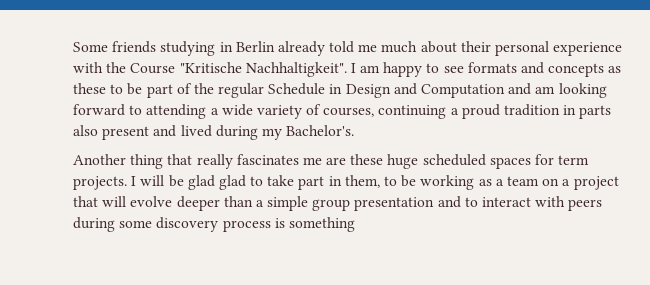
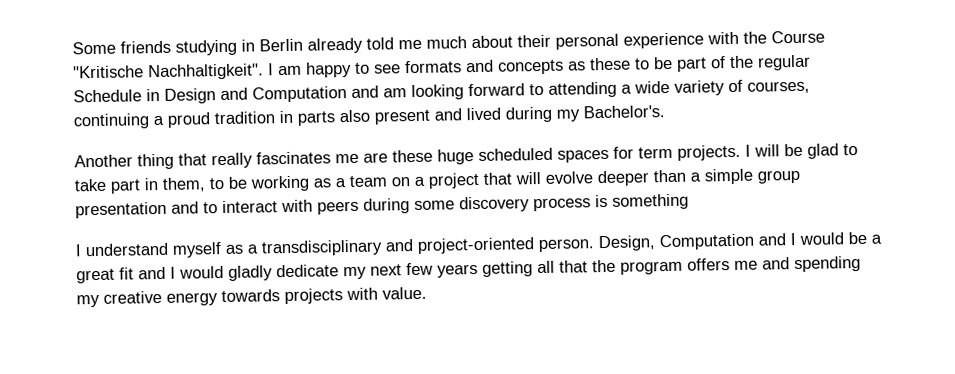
[218,175,246,190] glad -> (839, 151) none
(355, 224) none -> [75,231,882,258] [76,255,861,284] [76,286,427,308] // I understand myself as a transdisciplinary and project-oriented person. Design, Computation and I would be a great fit and I would gladly dedicate my next few years getting all that the program offers me and spending my creative energy towards projects with value.

